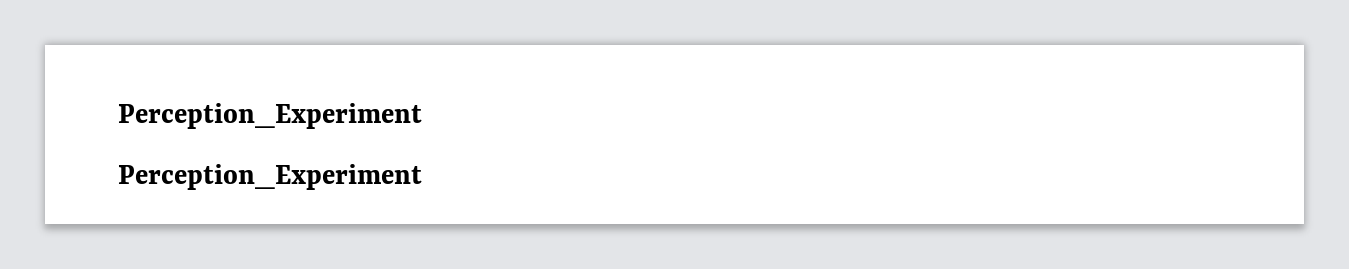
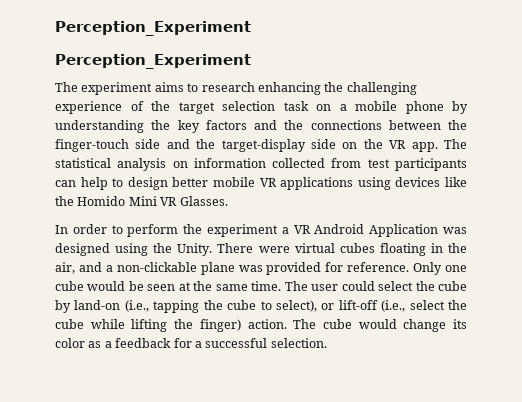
(422, 177) none -> [55,82,417,95] [55,101,468,114] [55,120,467,133] [55,139,467,152] [55,158,467,171] [55,177,467,190] [55,196,228,206] [55,224,468,237] [55,243,468,256] [55,262,467,275] [55,281,467,291] [55,300,468,313] [55,319,467,332] [55,338,327,348] // The experiment aims to research enhancing the challenging experience of the target selection task on a mobile phone by understanding the key factors and the connections between the finger-touch side and the target-display side on the VR app. The statistical analysis on information collected from test participants can help to design better mobile VR applications using devices like the Homido Mini VR Glasses. // In order to perform the experiment a VR Android Application was designed using the Unity. There were virtual cubes floating in the air, and a non-clickable plane was provided for reference. Only one cube would be seen at the same time. The user could select the cube by land-on (i.e., tapping the cube to select), or lift-off (i.e., select the cube while lifting the finger) action. The cube would change its color as a feedback for a successful selection.

